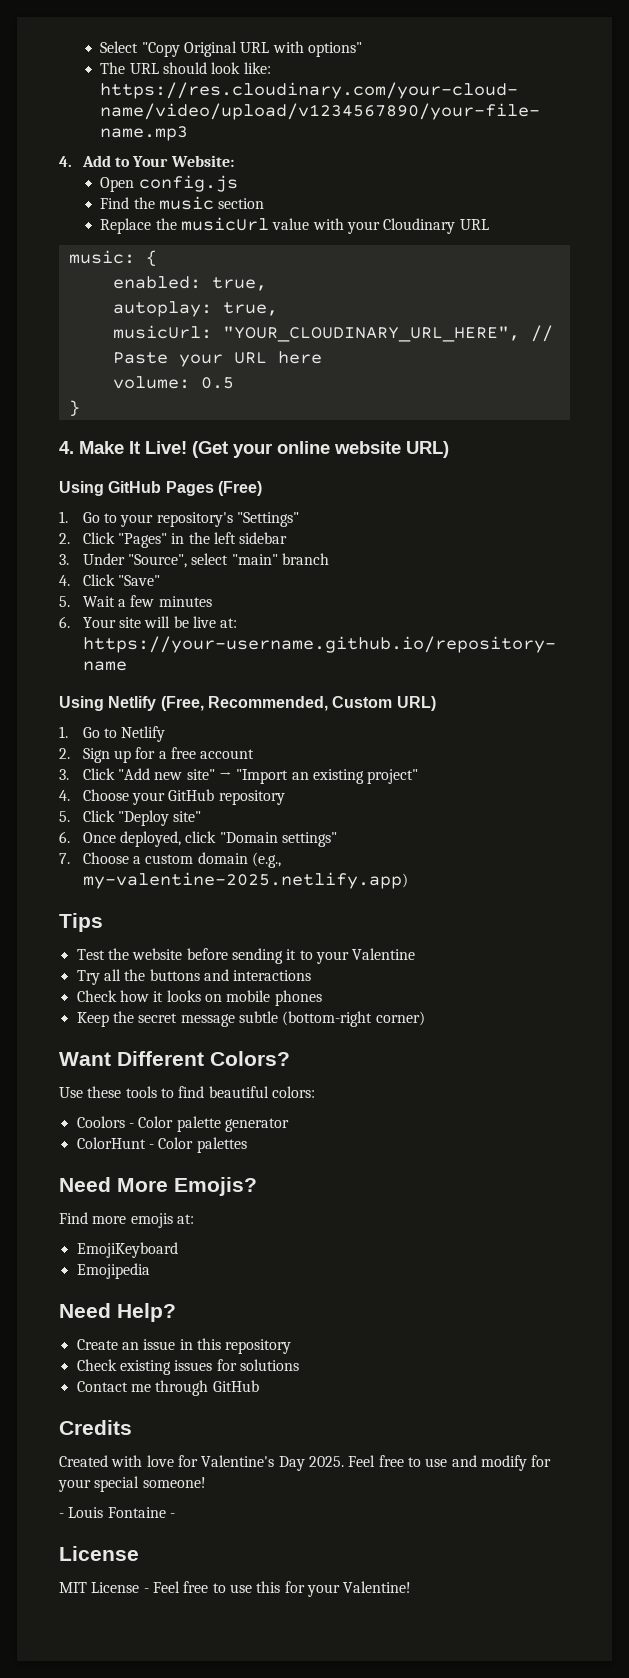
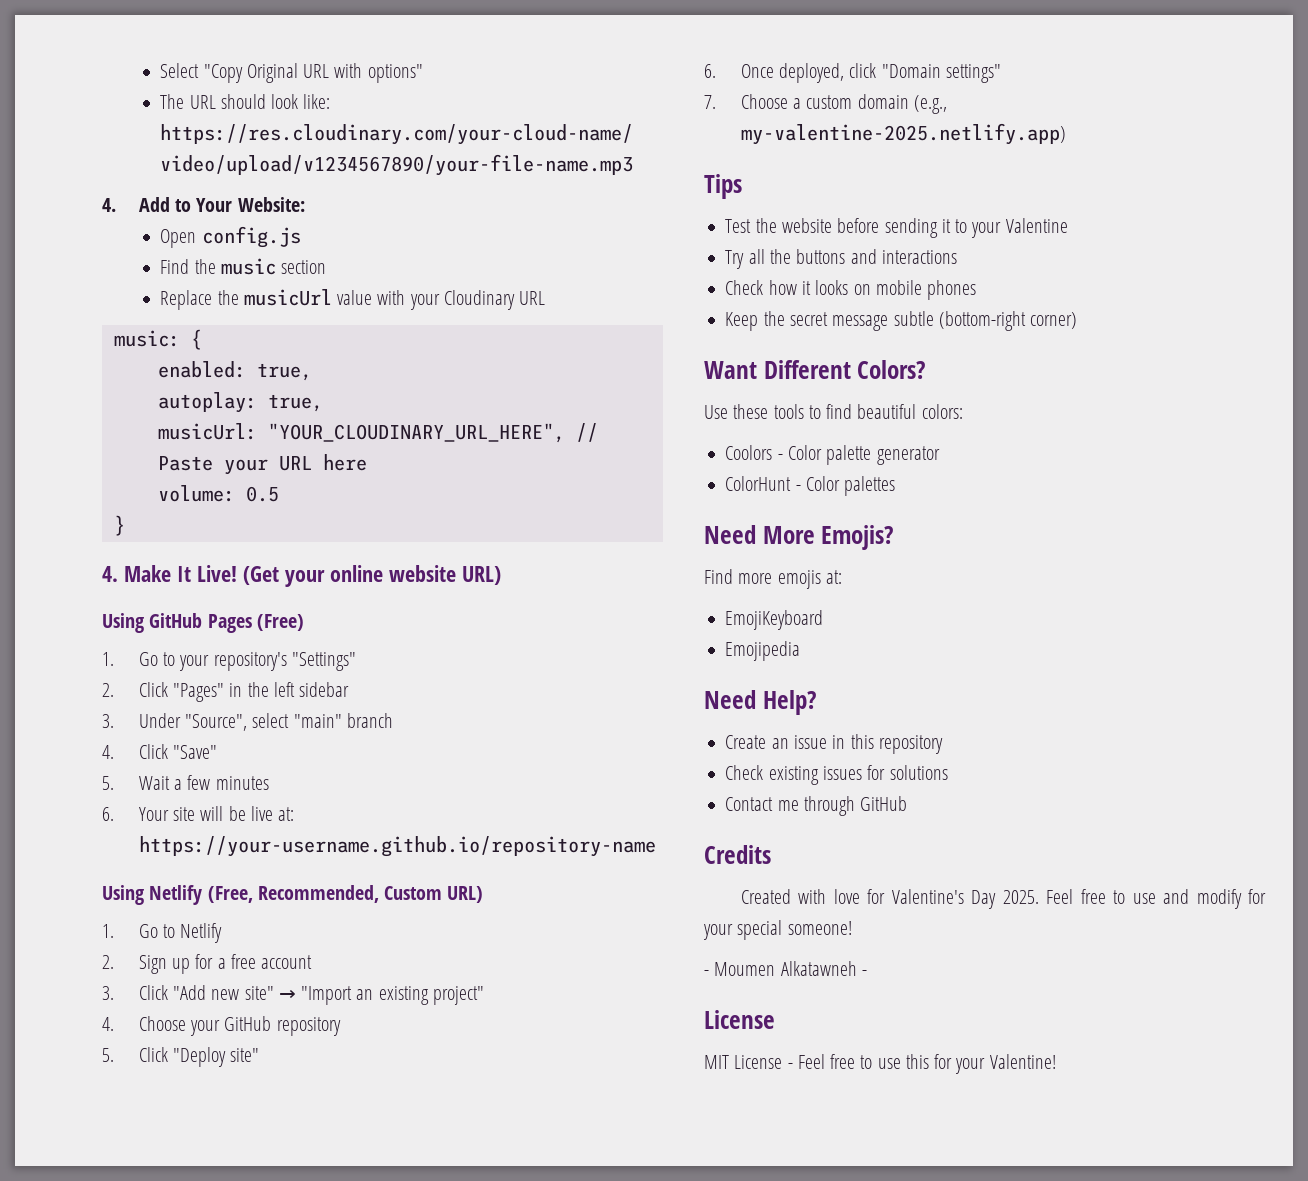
[68,1507,166,1518] Louis Fontaine -> [714,961,857,976] Moumen Alkatawneh

